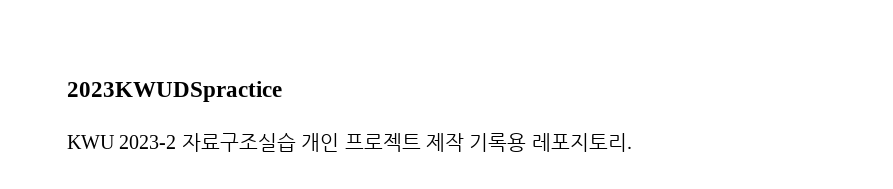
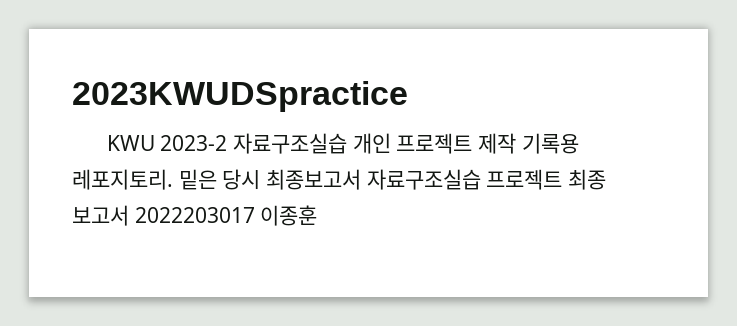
(632, 142) none -> [178,169,607,190] [72,205,318,226] 밑은 당시 최종보고서 자료구조실습 프로젝트 최종 보고서 2022203017 이종훈

